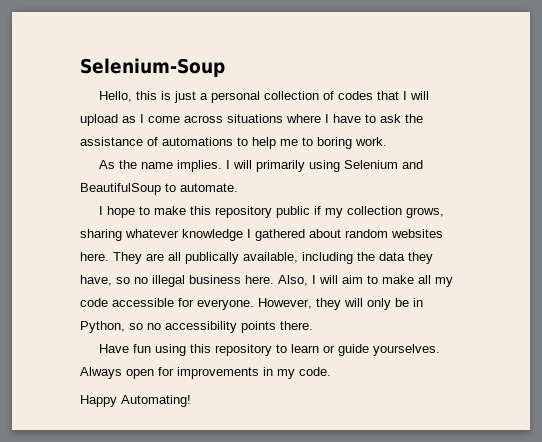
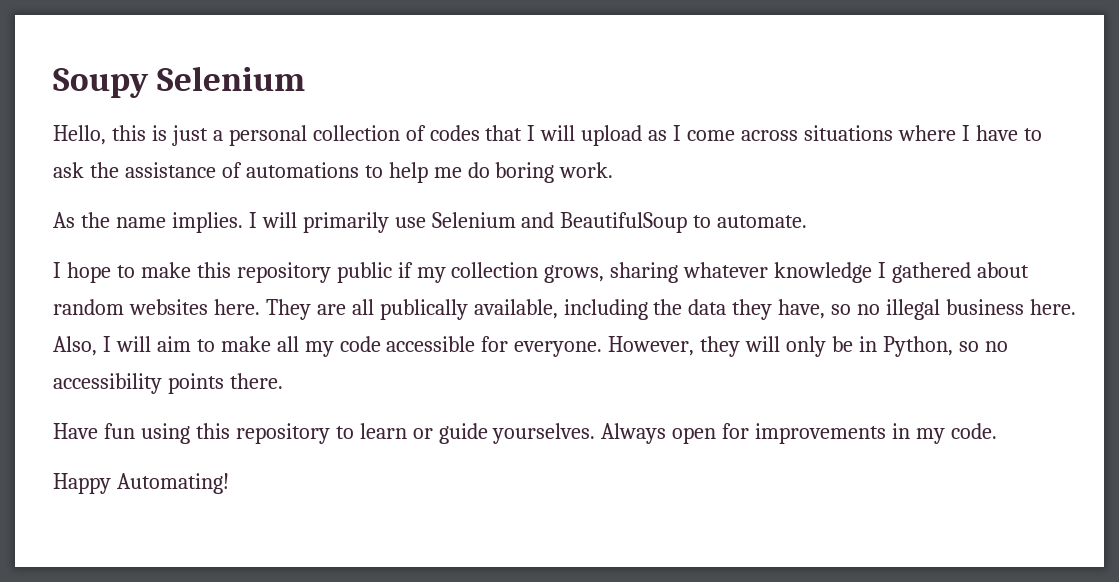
[80,58,225,77] Selenium-Soup -> [53,66,306,98] Soupy Selenium
[302,137,313,146] to -> [467,162,490,178] do
[309,160,341,172] using -> [394,217,426,228] use

